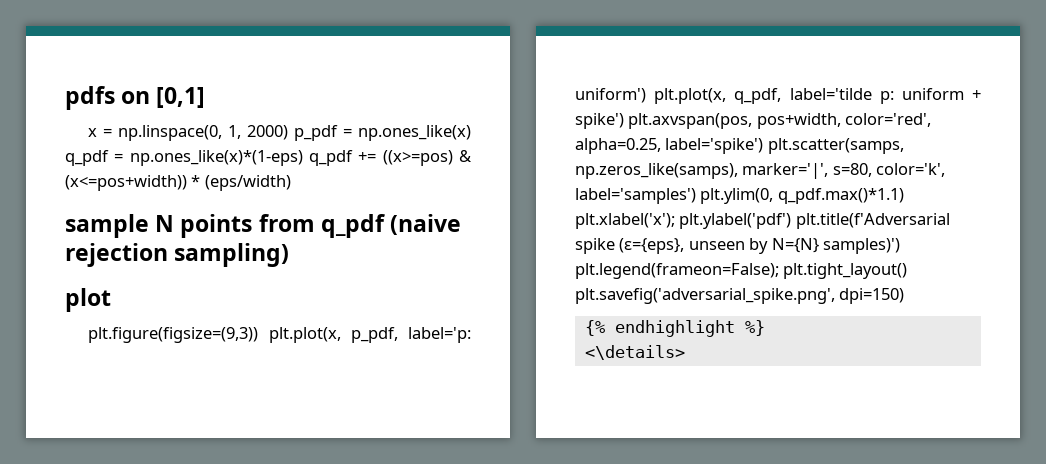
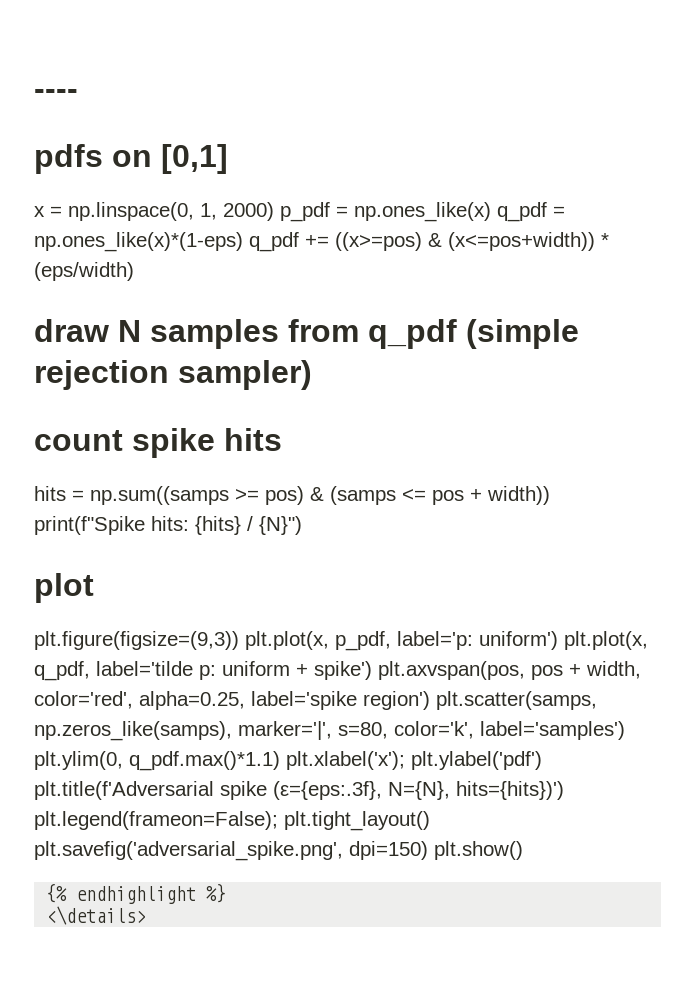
(65, 98) none -> [34,89,78,99] ---- //
[65,214,462,238] [65,243,290,267] sample N points from q_pdf (naive rejection sampling) -> [34,319,579,349] [34,360,312,390] [34,428,282,458] [34,486,550,505] [34,516,302,535] draw N samples from q_pdf (simple rejection sampler) // count spike hits // hits = np.sum((samps >= pos) & (samps <= pos + width)) print(f"Spike hits: {hits} / {N}")
[756,113,932,129] [575,138,764,154] pos+width, color='red', alpha=0.25, label='spike') -> [531,661,641,680] [34,691,430,710] pos + width, color='red', alpha=0.25, label='spike region')
[619,238,901,254] (ε={eps}, unseen by N={N} samples)') -> [273,781,564,800] (ε={eps:.3f}, N={N}, hits={hits})')
(905, 296) none -> [434,841,523,860] plt.show()

